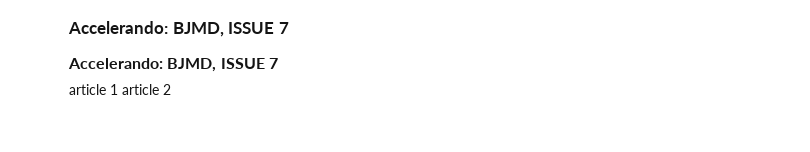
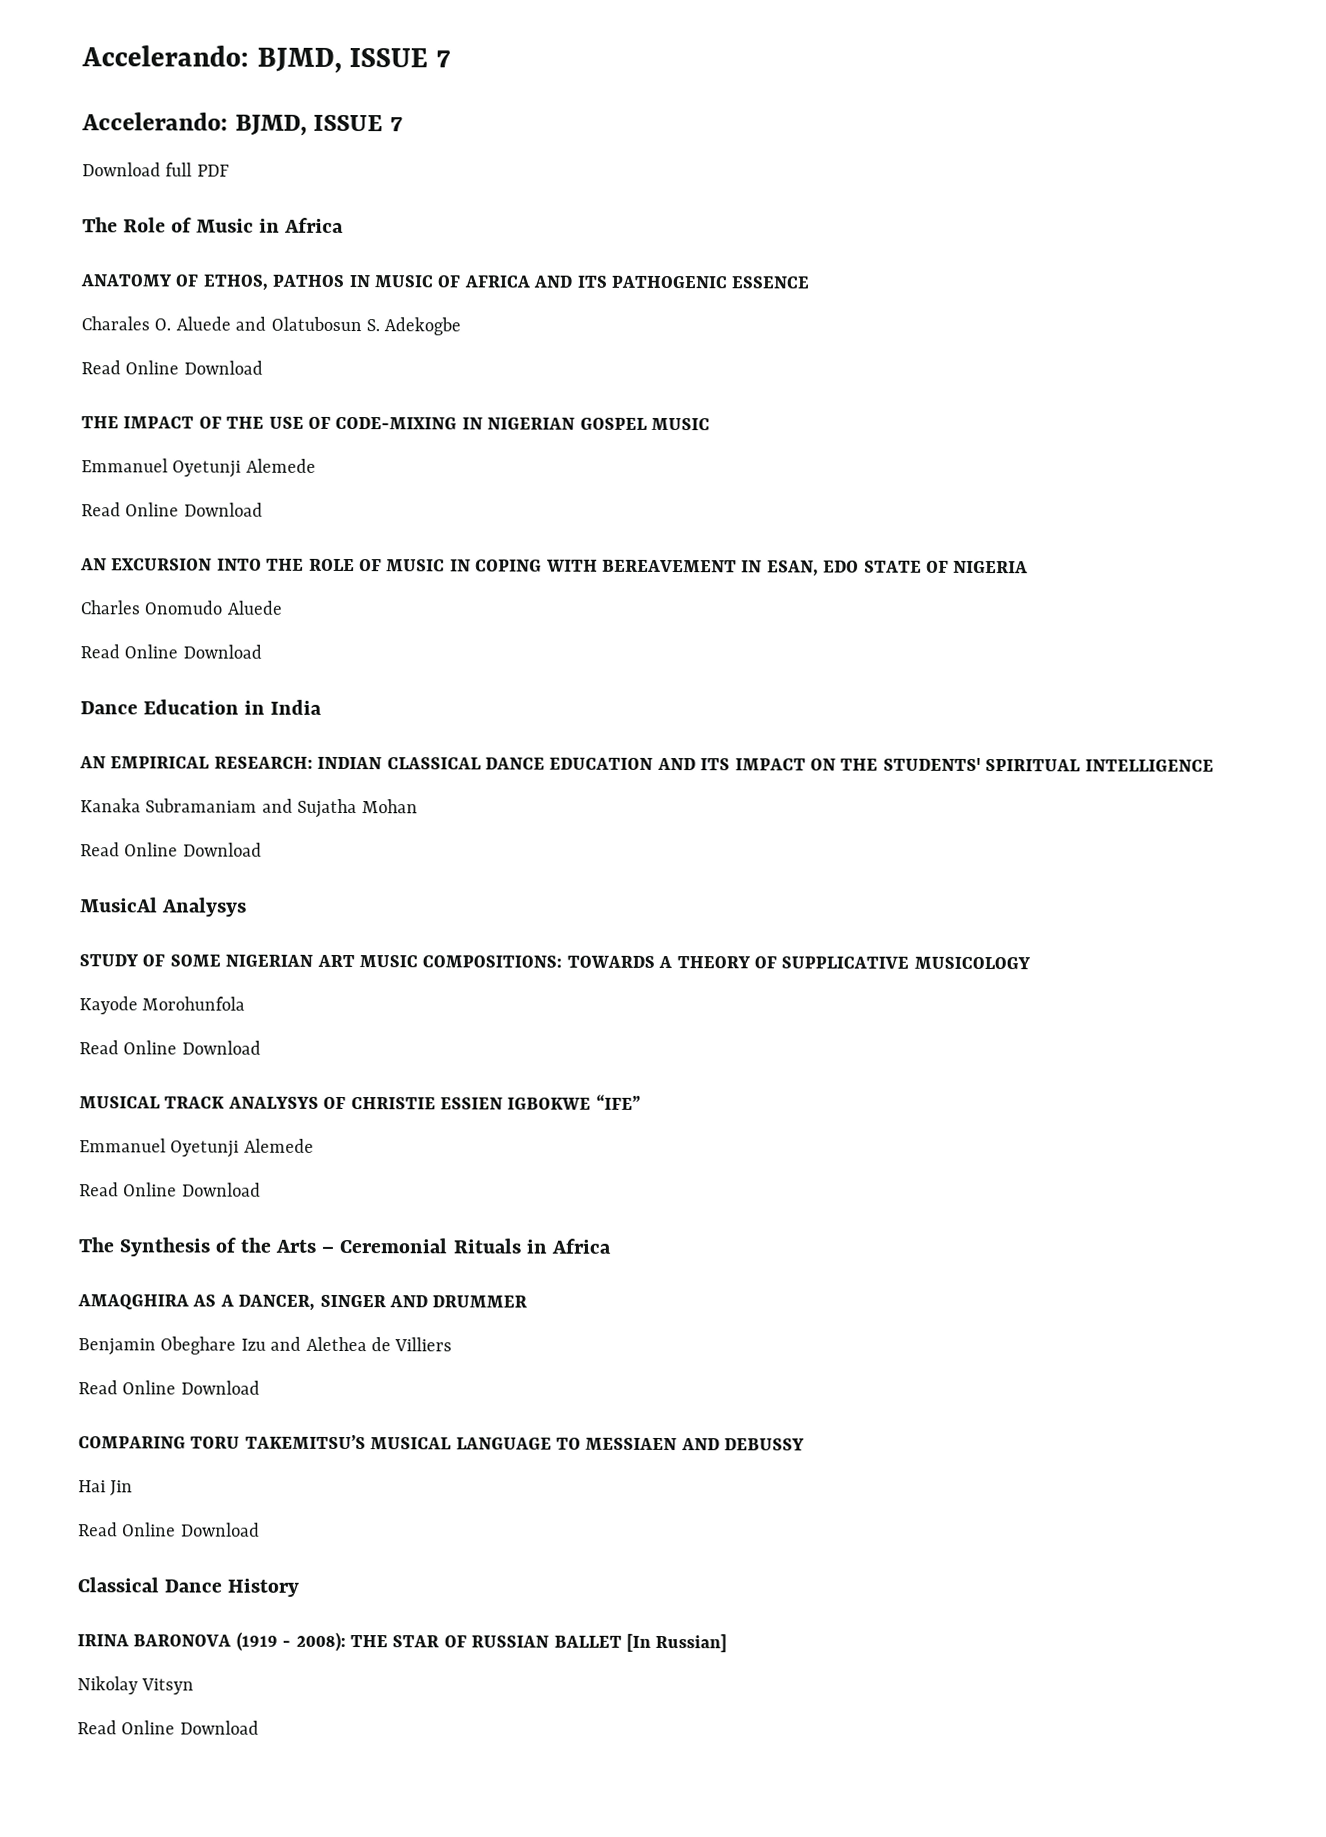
[69,84,171,95] article 1 article 2 -> [82,162,229,177] [82,217,345,233] [80,274,811,291] [81,316,462,336] [81,360,263,375] [81,416,710,431] [81,458,316,478] [81,502,263,517] [80,558,1029,577] [80,600,282,615] [80,644,262,659] [80,699,323,715] [79,756,1214,772] [80,798,418,819] [80,842,262,857] [80,897,248,917] [79,954,1030,970] [79,996,246,1015] [79,1040,261,1055] [79,1094,641,1110] [79,1138,314,1158] [79,1182,261,1197] [78,1237,611,1257] [77,1294,528,1311] [78,1336,453,1356] [78,1380,260,1395] [78,1434,805,1451] [78,1480,134,1496] [78,1522,260,1537] [77,1577,300,1597] [77,1631,728,1653] [77,1676,195,1695] [77,1720,259,1735] Download full PDF // The Role of Music in Africa // ANATOMY OF ETHOS, PATHOS IN MUSIC OF AFRICA AND ITS PATHOGENIC ESSENCE // Charales O. Aluede and Olatubosun S. Adekogbe // Read Online Download // THE IMPACT OF THE USE OF CODE-MIXING IN NIGERIAN GOSPEL MUSIC // Emmanuel Oyetunji Alemede // Read Online Download // AN EXCURSION INTO THE ROLE OF MUSIC IN COPING WITH BEREAVEMENT IN ESAN, EDO STATE OF NIGERIA // Charles Onomudo Aluede // Read Online Download // Dance Education in India // AN EMPIRICAL RESEARCH: INDIAN CLASSICAL DANCE EDUCATION AND ITS IMPACT ON THE STUDENTS' SPIRITUAL INTELLIGENCE // Kanaka Subramaniam and Sujatha Mohan // Read Online Download // MusicAl Analysys // STUDY OF SOME NIGERIAN ART MUSIC COMPOSITIONS: TOWARDS A THEORY OF SUPPLICATIVE MUSICOLOGY // Kayode Morohunfola // Read Online Download // MUSICAL TRACK ANALYSYS OF CHRISTIE ESSIEN IGBOKWE “IFE” // Emmanuel Oyetunji Alemede // Read Online Download // The Synthesis of the Arts – Ceremonial Rituals in Africa // AMAQGHIRA AS A DANCER, SINGER AND DRUMMER // Benjamin Obeghare Izu and Alethea de Villiers // Read Online Download // COMPARING TORU TAKEMITSU’S MUSICAL LANGUAGE TO MESSIAEN AND DEBUSSY // Hai Jin // Read Online Download // Classical Dance History // IRINA BARONOVA (1919 - 2008): THE STAR OF RUSSIAN BALLET [In Russian] // Nikolay Vitsyn // Read Online Download

